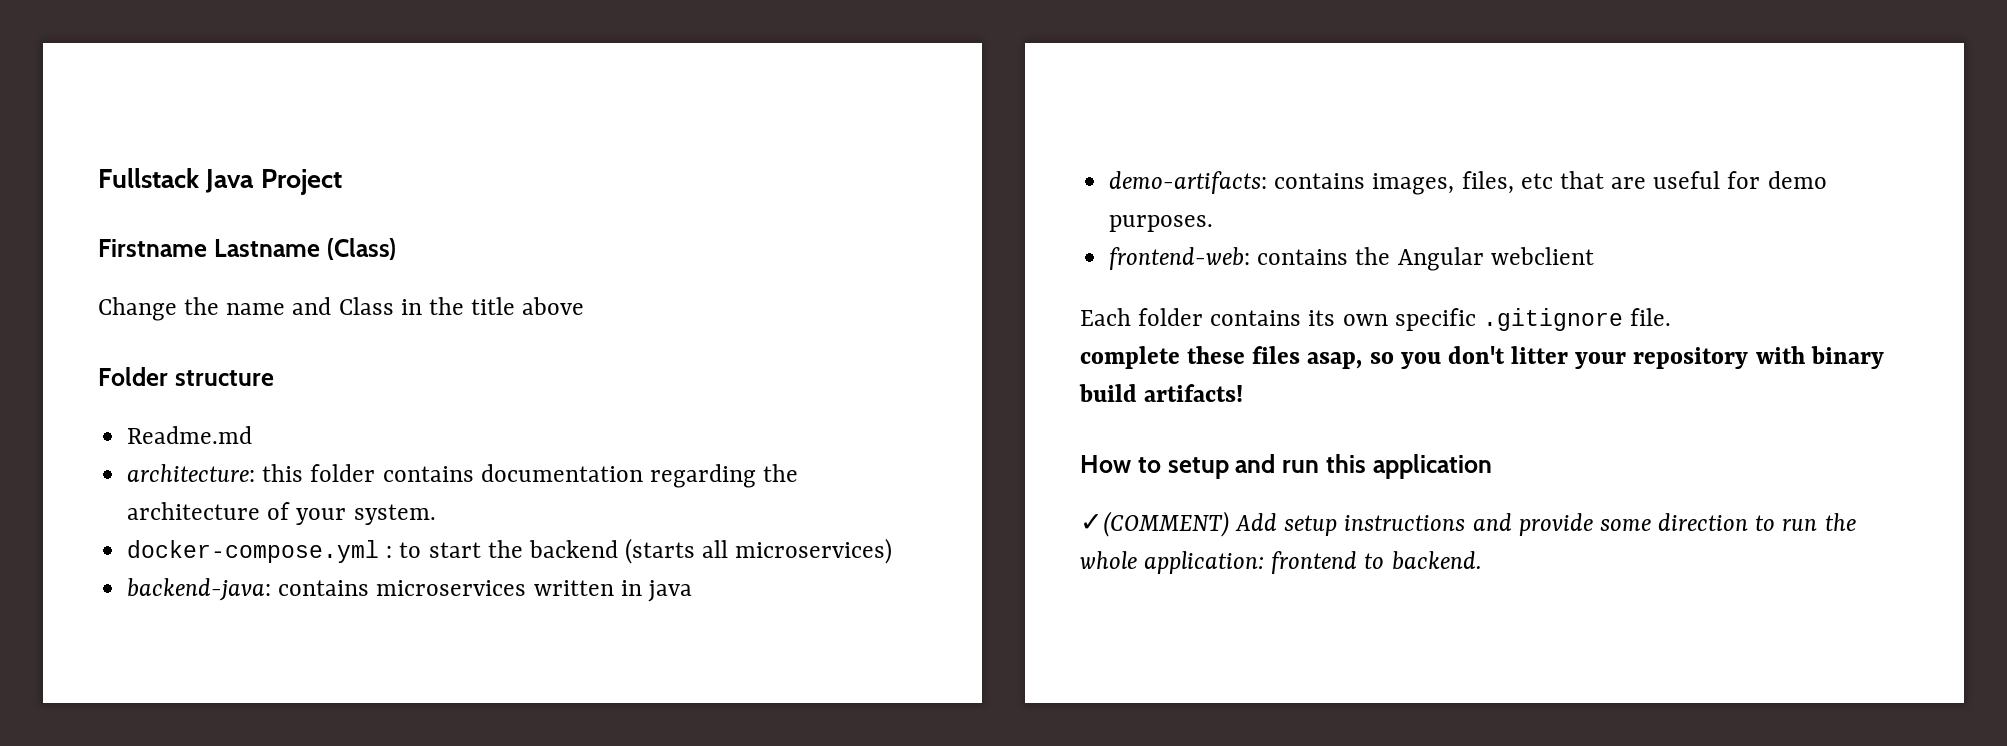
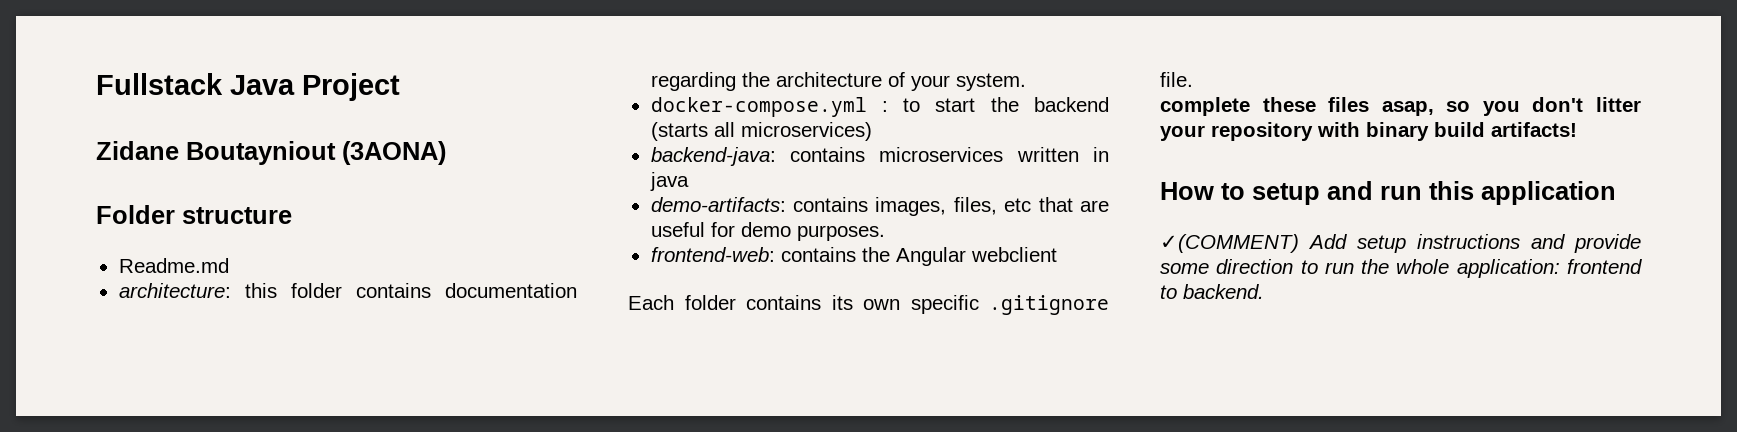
[98,238,397,260] [98,297,585,321] Firstname Lastname (Class) // Change the name and Class in the title above -> [96,141,446,165] Zidane Boutayniout (3AONA)

